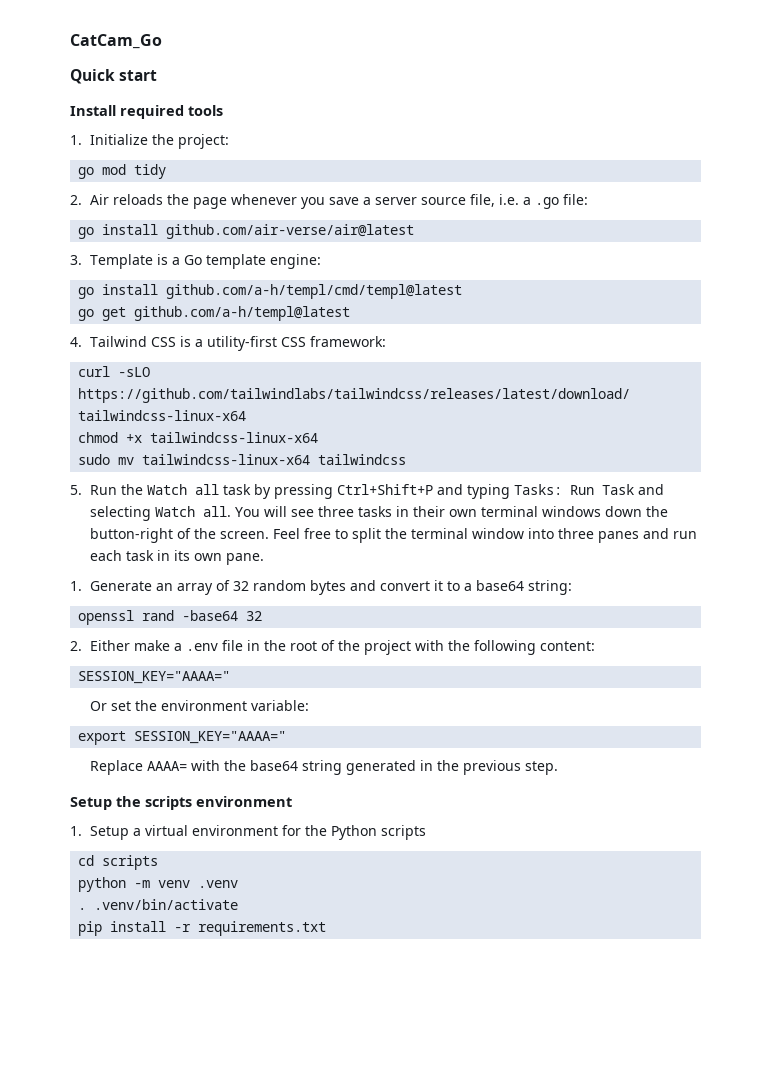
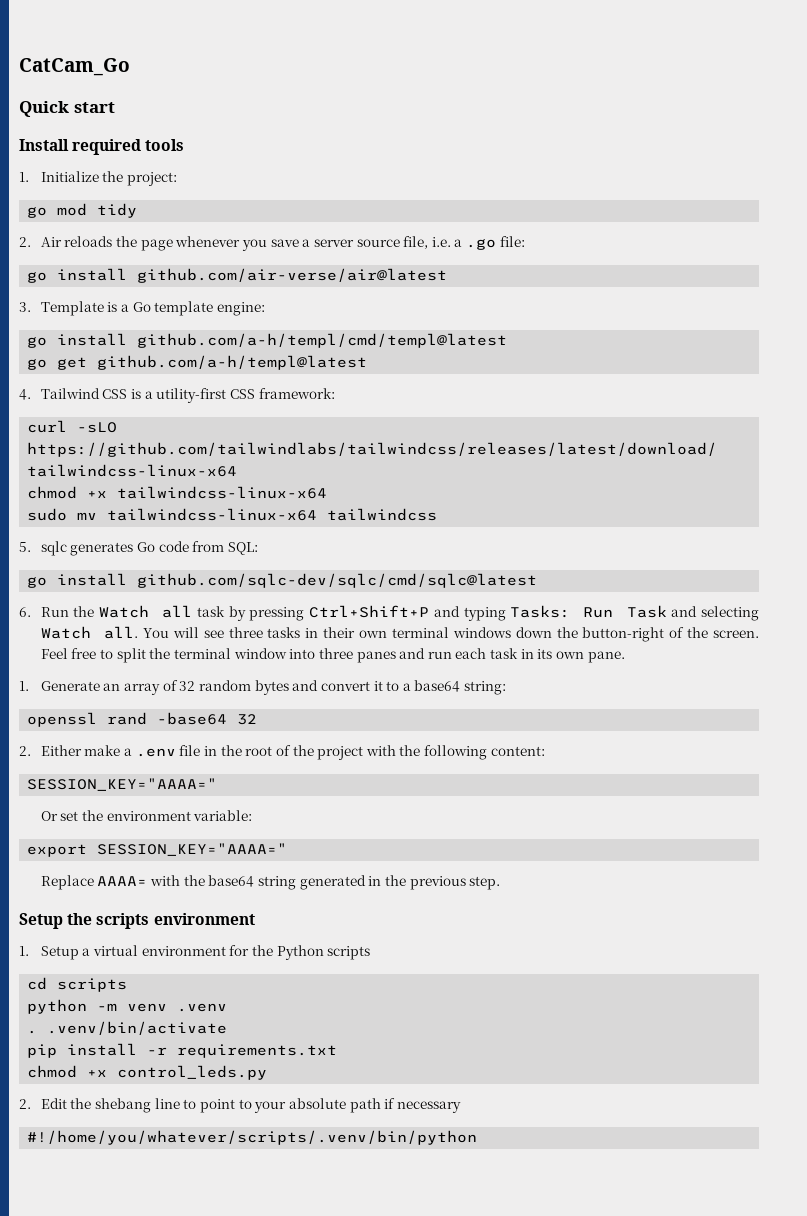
(82, 490) none -> [40,541,258,556] [27,573,538,588] [19,607,31,617] sqlc generates Go code from SQL: // go install github.com/sqlc-dev/sqlc/cmd/sqlc@latest // 6.
(327, 928) none -> [27,1065,268,1080] [19,1098,461,1113] [27,1130,478,1145] // chmod +x control_leds.py // 2. Edit the shebang line to point to your absolute path if necessary // #!/home/you/whatever/scripts/.venv/bin/python

